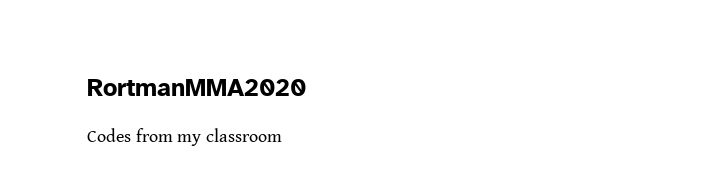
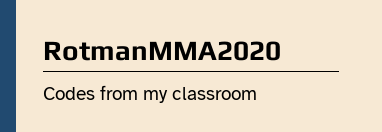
[87,79,306,96] RortmanMMA2020 -> [43,41,281,61] RotmanMMA2020

